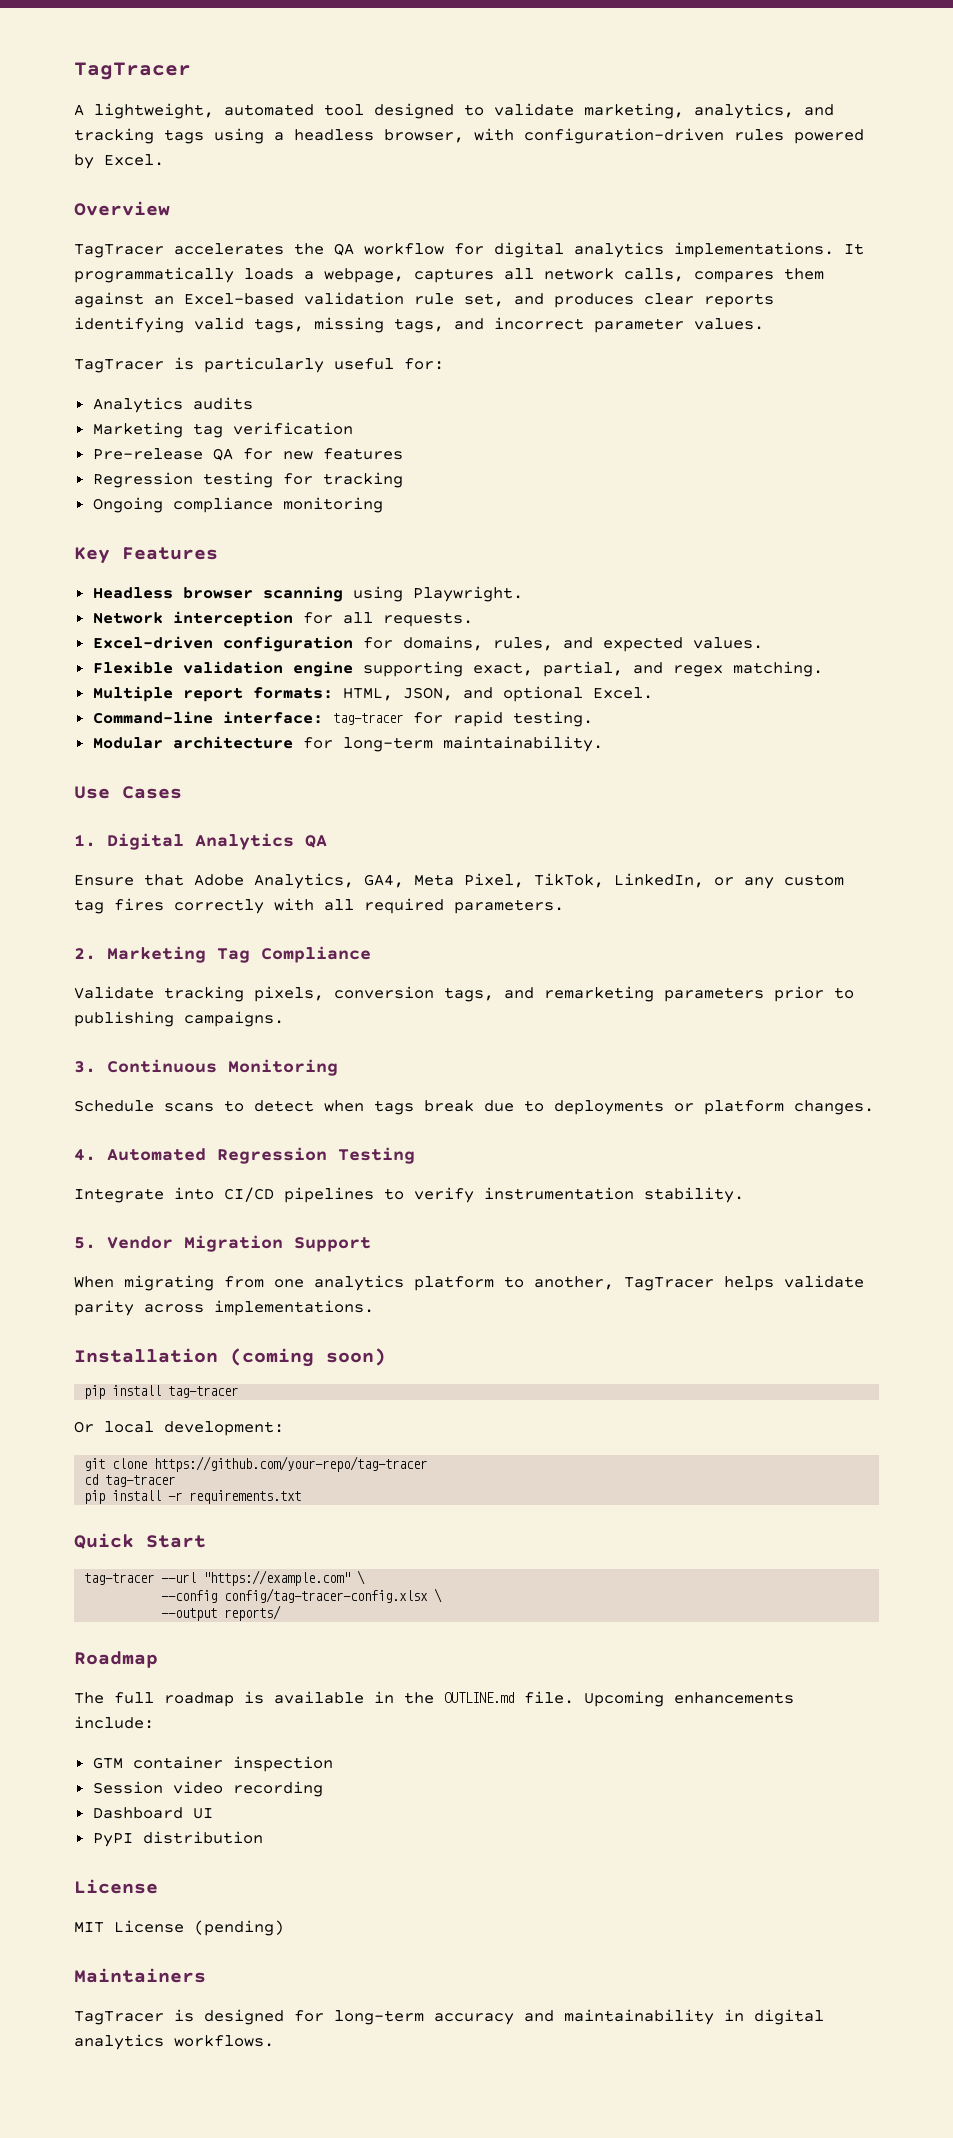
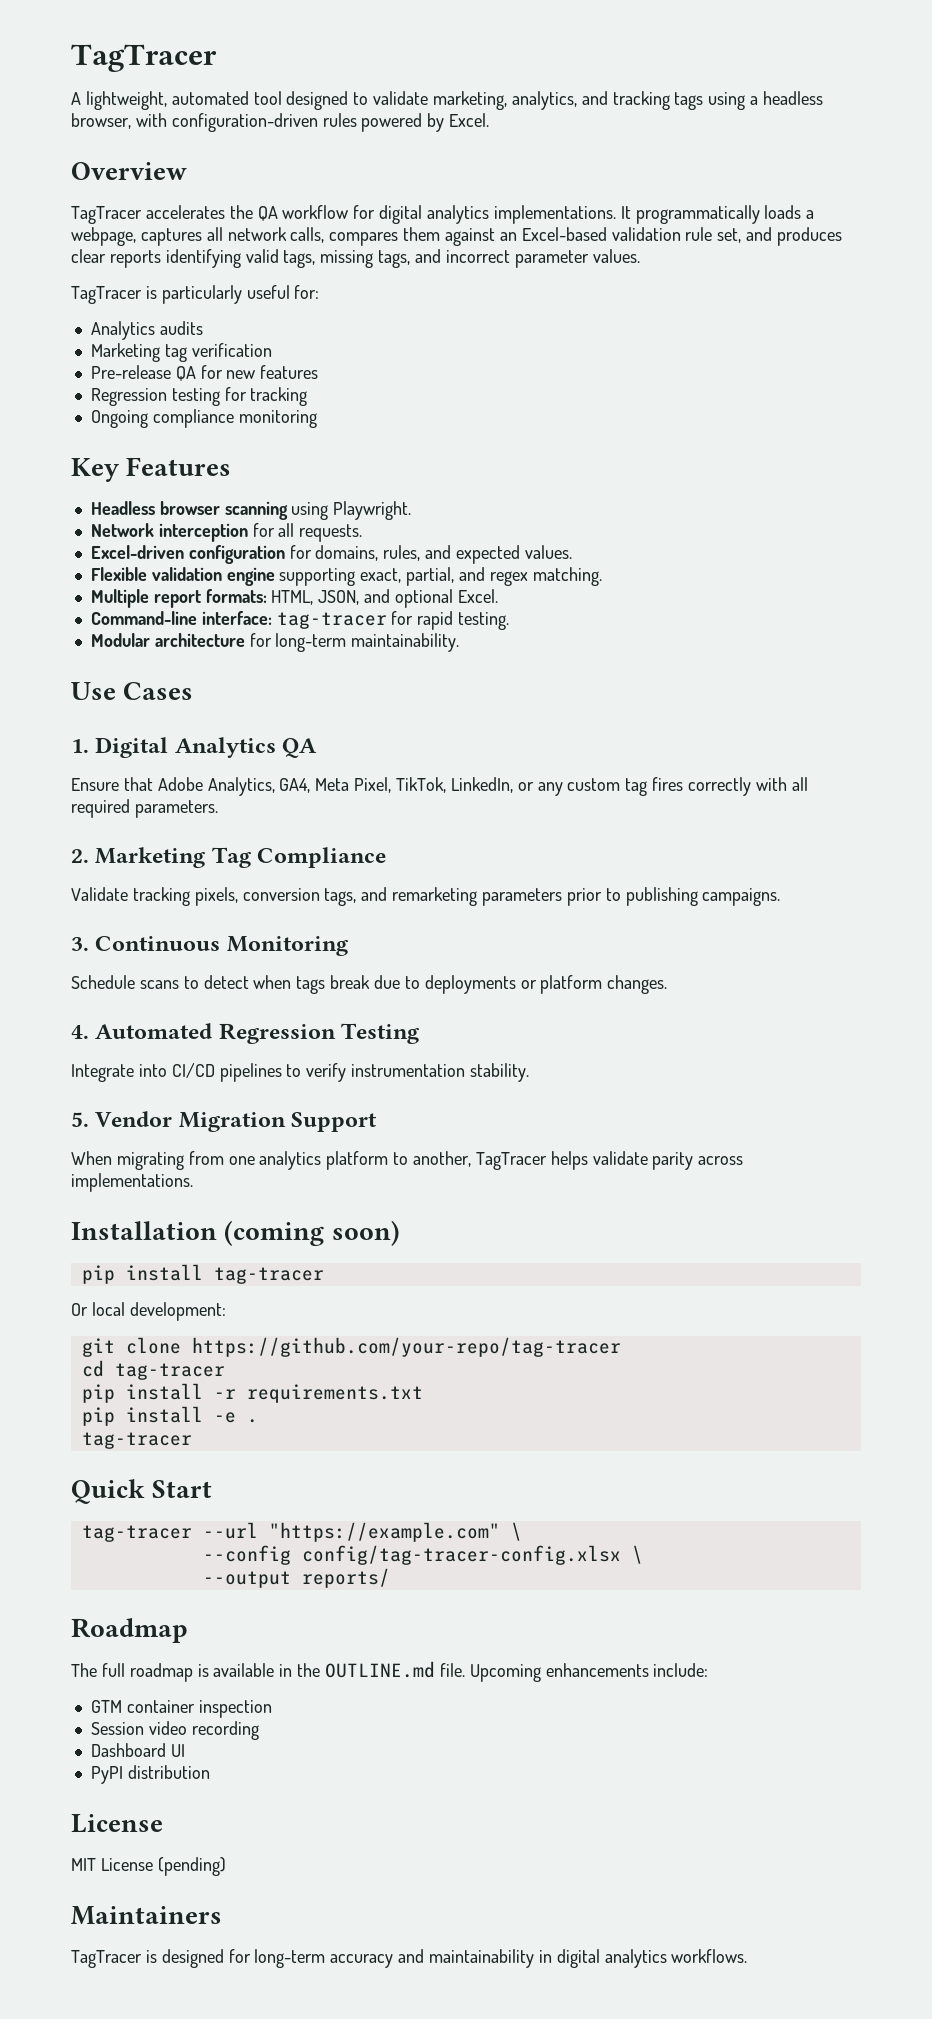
(302, 1497) none -> [81,1406,258,1426] [81,1432,192,1449] // pip install -e . // tag-tracer

